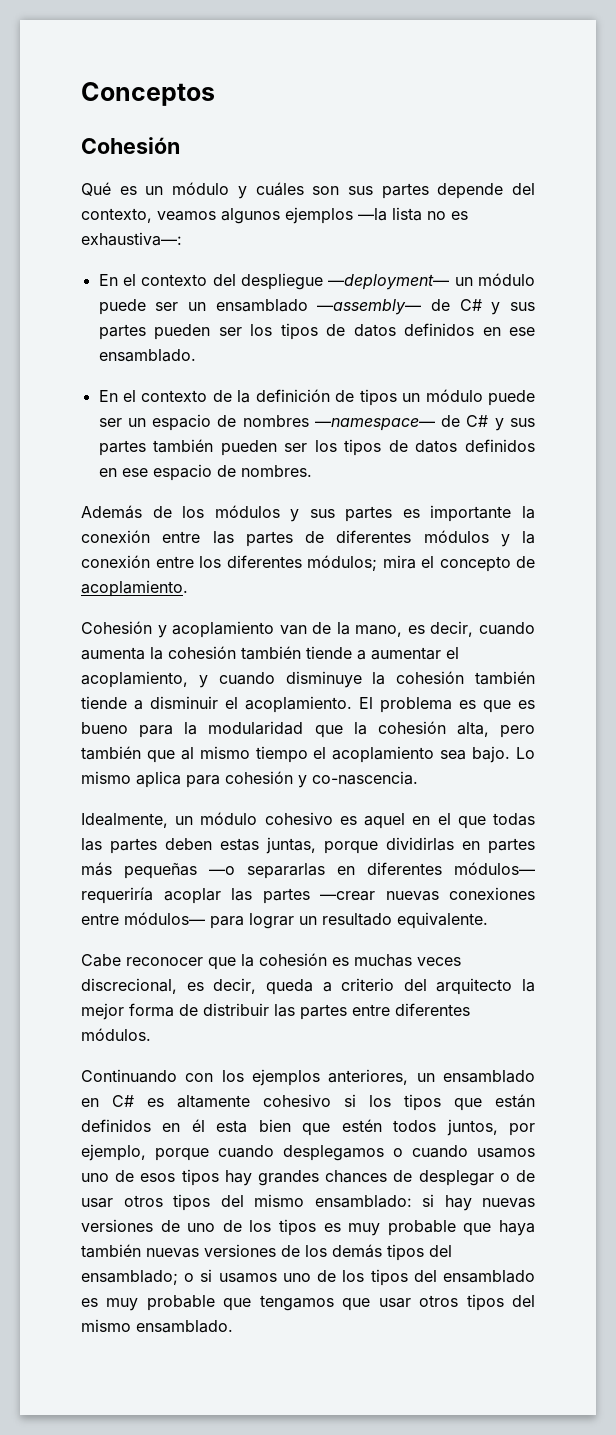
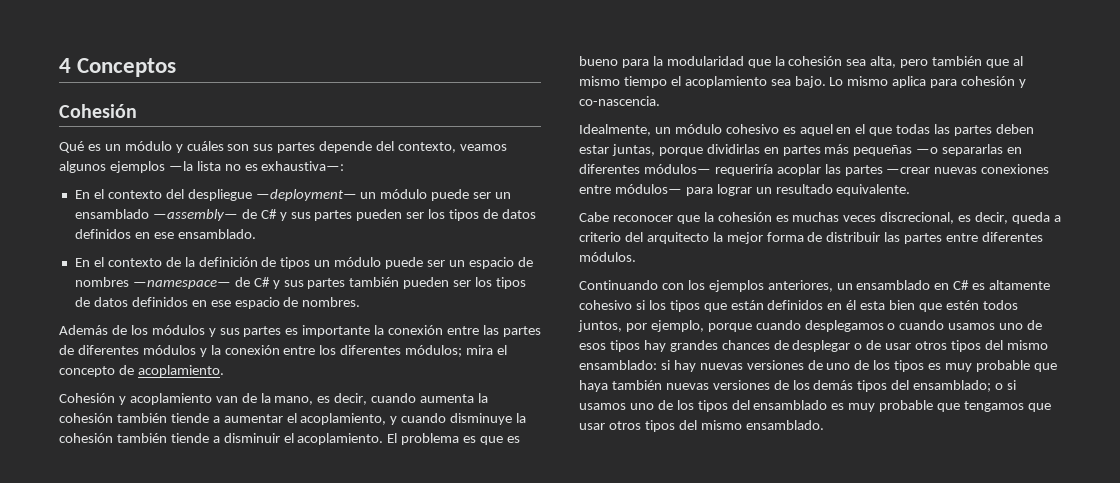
(81, 94) none -> [59,58,71,73] 4
(446, 727) none -> [846,59,867,66] sea
[220,838,259,851] estas -> [579,145,609,154] estar

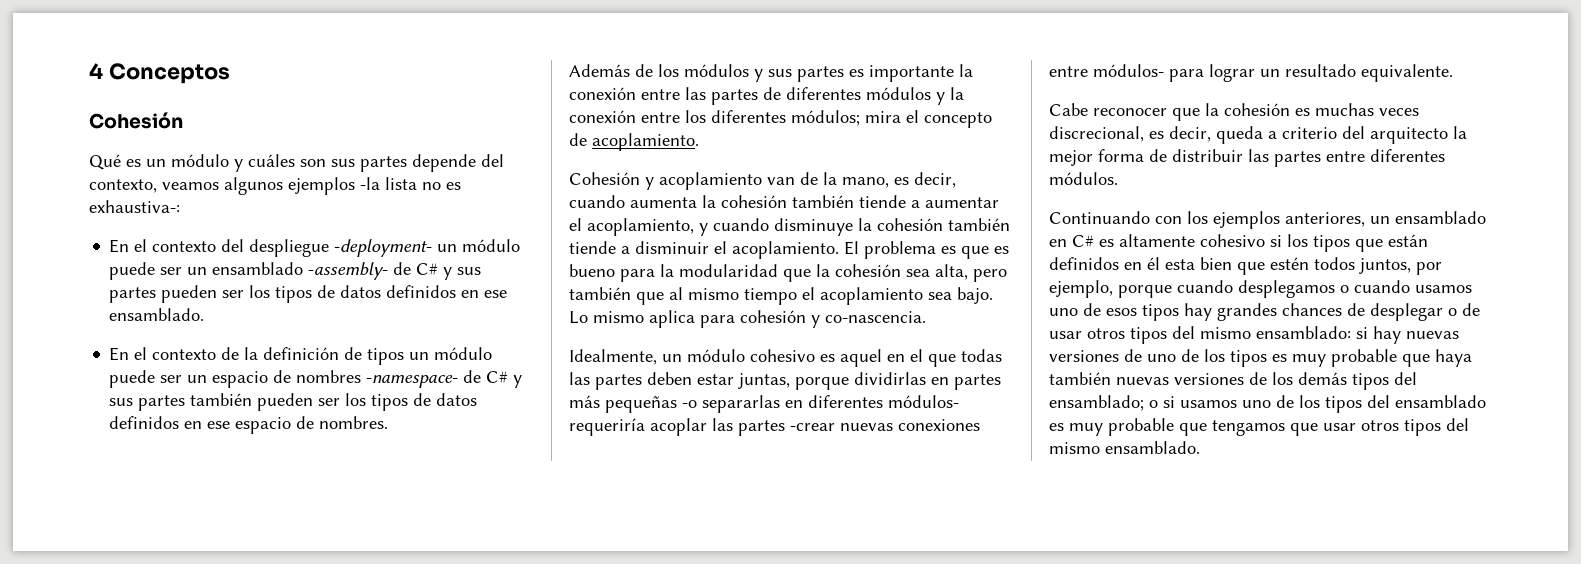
[168,161,193,171] —la -> [360,177,380,190] ‑la
[261,161,345,171] exhaustiva—: -> [89,200,180,213] exhaustiva‑:
[255,189,357,201] —deployment— -> [334,239,433,257] ‑deployment‑
[152,209,238,221] —assembly— -> [308,262,389,280] ‑assembly‑
[132,280,231,289] —namespace— -> [366,375,459,388] ‑namespace‑
[916,147,939,154] —o -> [682,400,697,408] ‑o
[643,164,711,174] módulos— -> [888,395,959,408] módulos‑
[886,167,931,174] —crear -> [790,423,835,431] ‑crear
[614,184,682,194] módulos— -> [1093,64,1164,77] módulos‑

